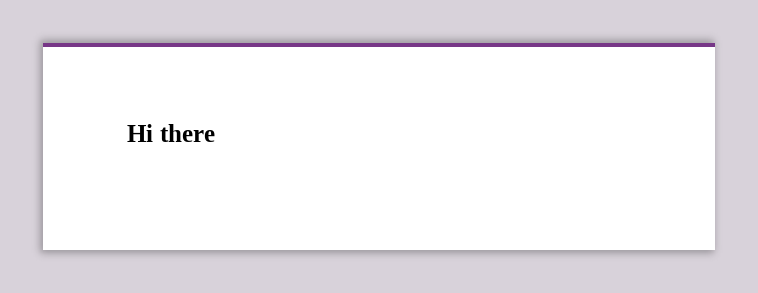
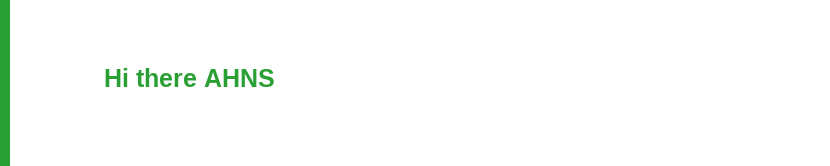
(215, 133) none -> [204,69,275,87] AHNS

